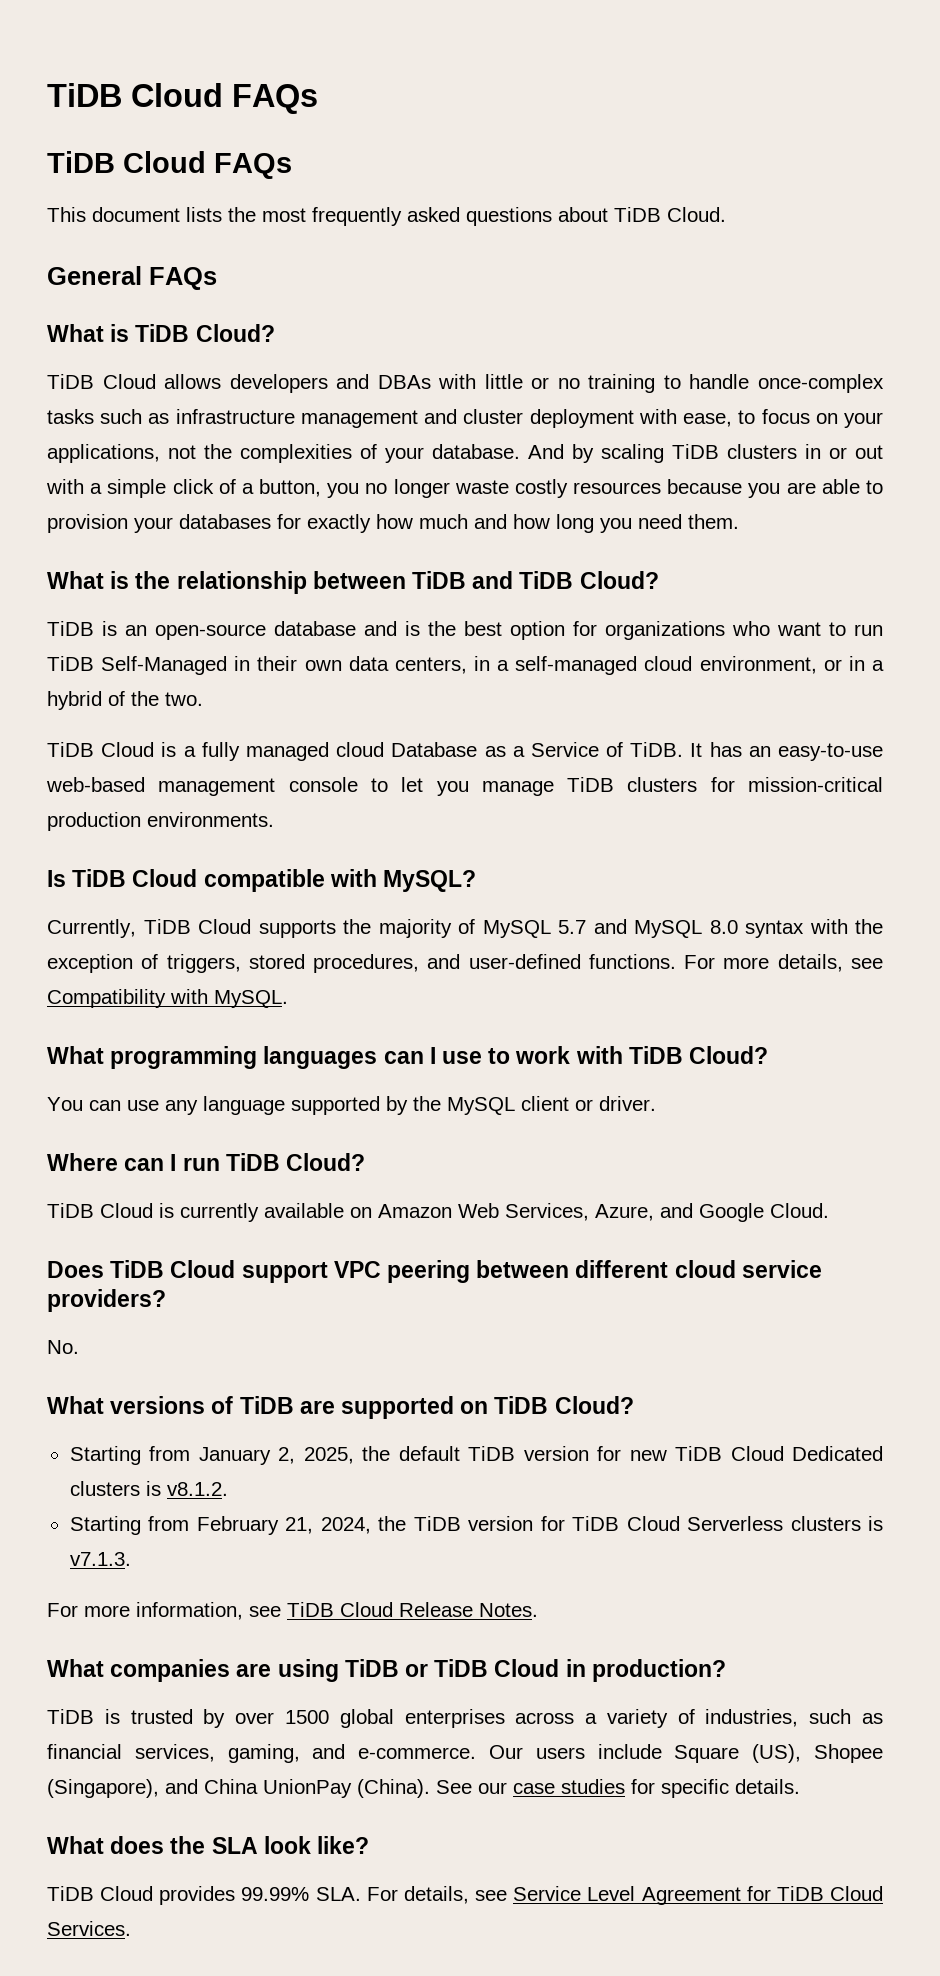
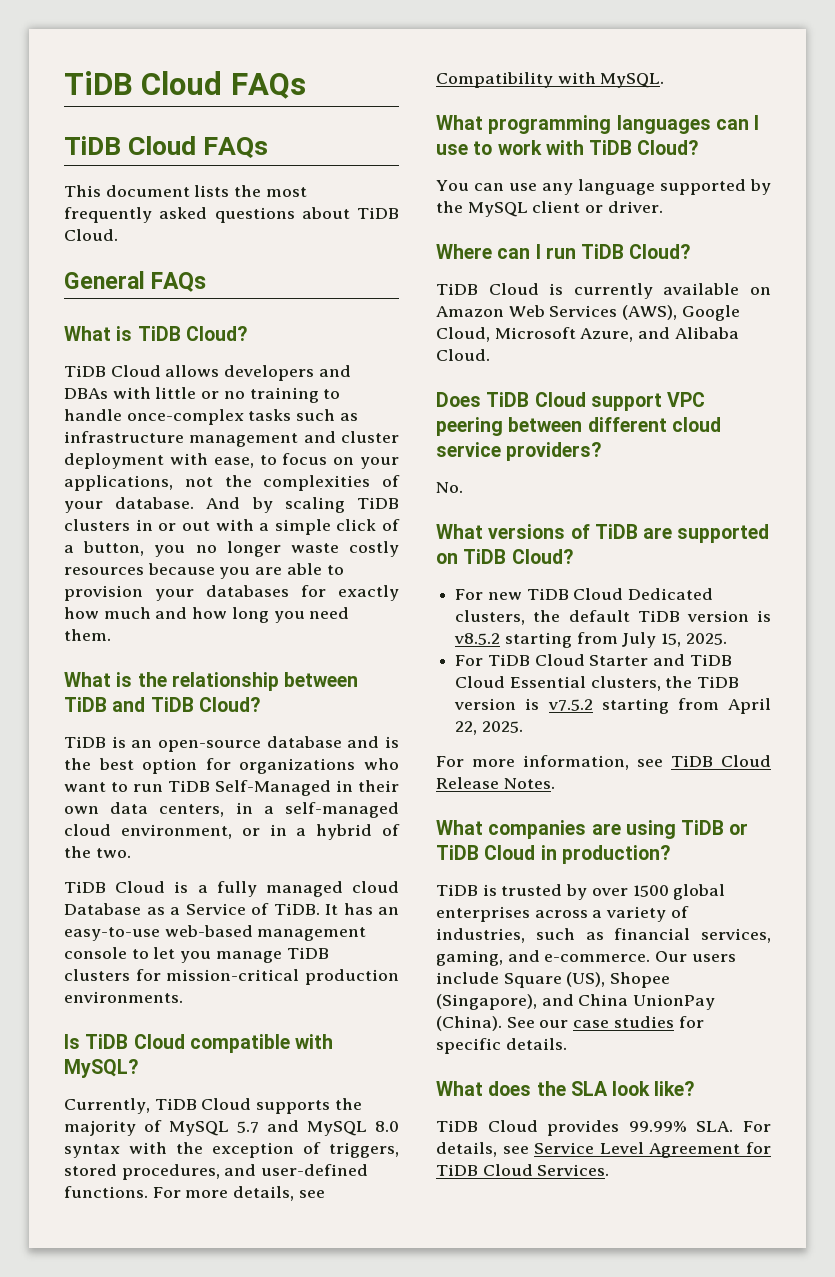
[505,1203,589,1221] Services, -> [549,305,740,321] [436,327,576,342] Services (AWS), Google Cloud, Microsoft
[699,1203,764,1222] Google -> [674,327,739,339] Alibaba
[69,1446,884,1465] [69,1481,228,1496] [69,1516,884,1535] [69,1552,131,1566] Starting from January 2, 2025, the default TiDB version for new TiDB Cloud Dedicated clusters is v8.1.2. // Starting from February 21, 2024, the TiDB version for TiDB Cloud Serverless clusters is v7.1.3. -> [455,588,714,600] [455,610,771,625] [454,632,727,648] [455,654,732,666] [455,676,740,691] [454,698,771,714] [455,721,523,735] For new TiDB Cloud Dedicated clusters, the default TiDB version is v8.5.2 starting from July 15, 2025. // For TiDB Cloud Starter and TiDB Cloud Essential clusters, the TiDB version is v7.5.2 starting from April 22, 2025.

